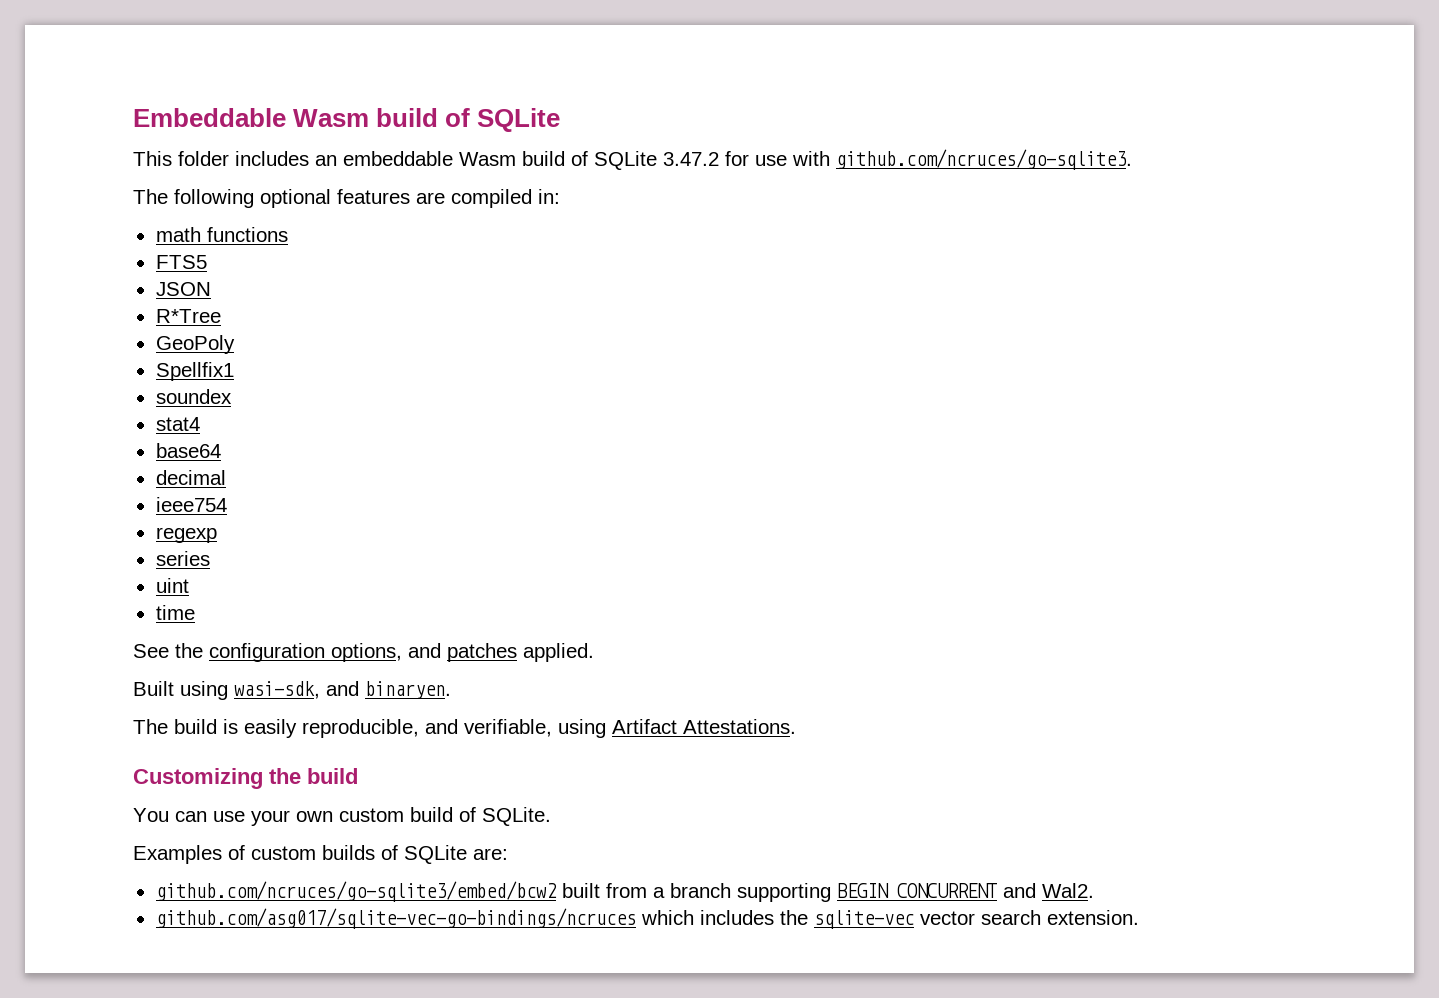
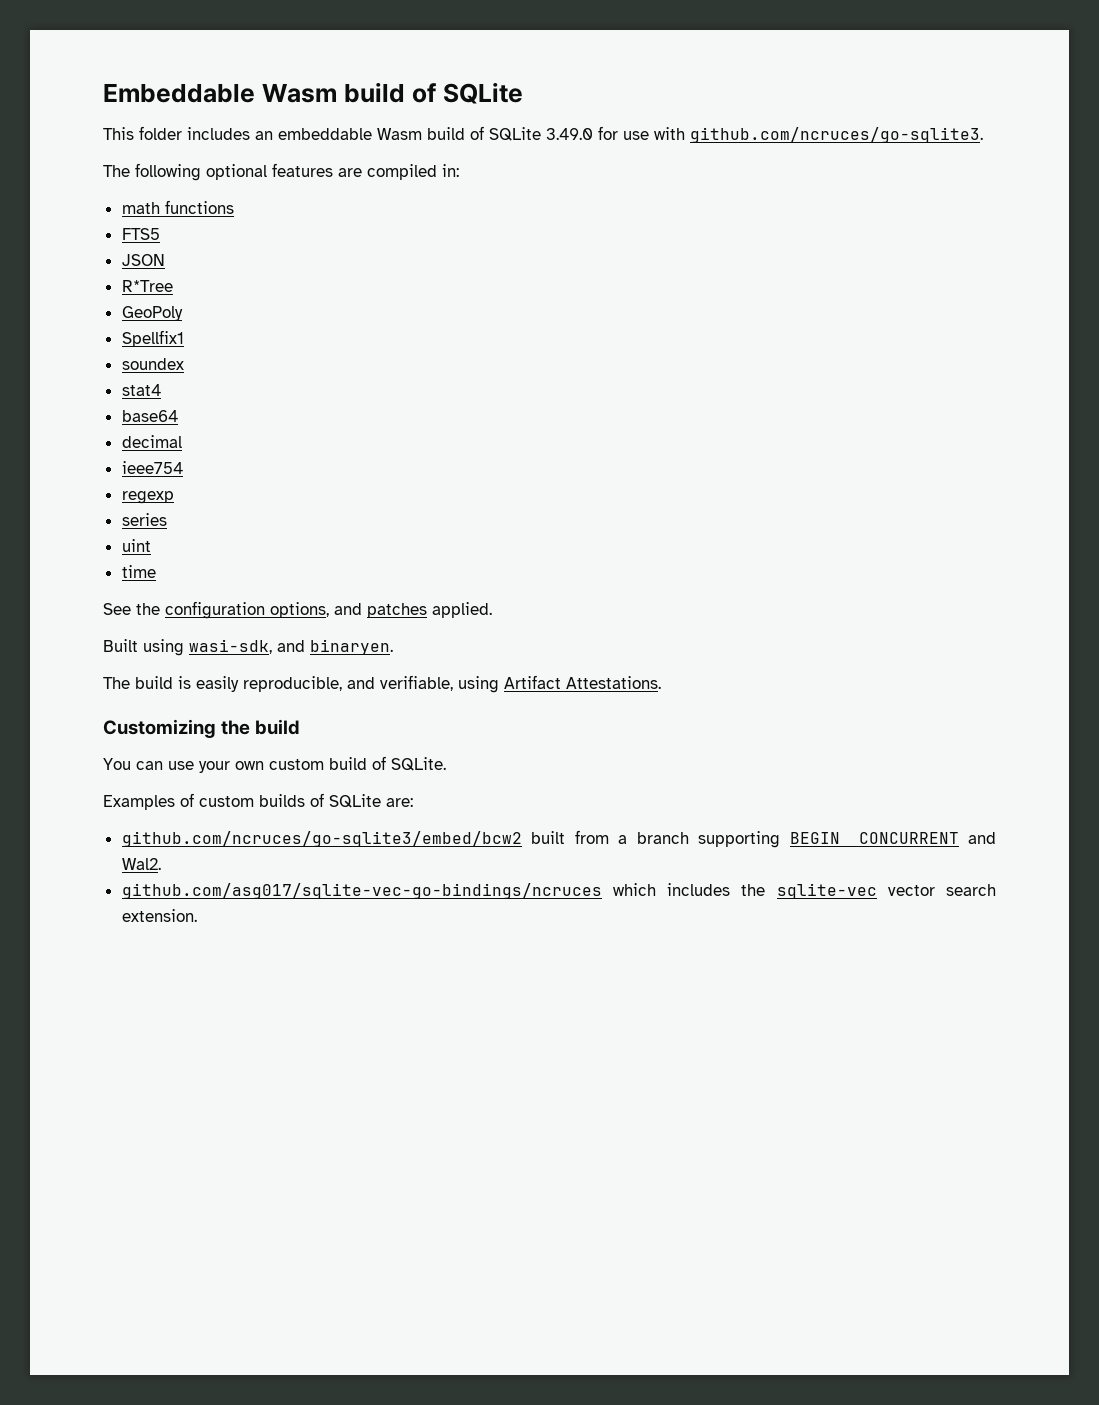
[663,152,719,166] 3.47.2 -> [546,128,593,140] 3.49.0

